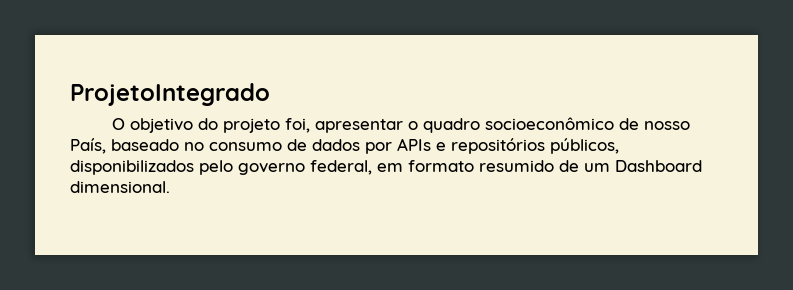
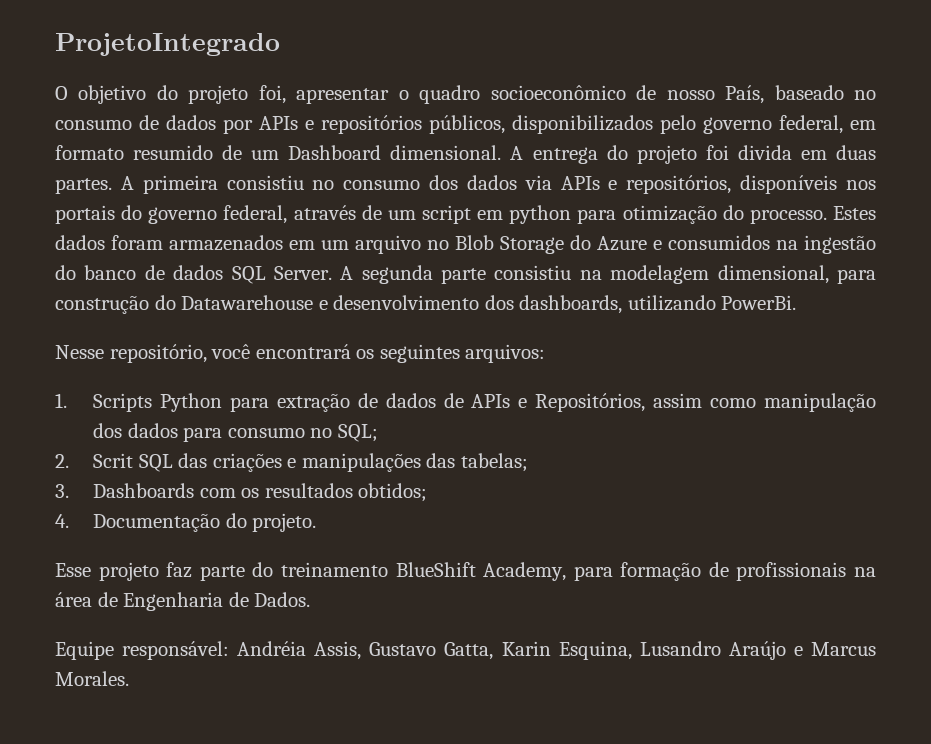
(170, 187) none -> [510,145,877,164] [55,175,876,194] [55,205,876,224] [55,235,876,254] [55,265,876,284] [55,295,797,314] [55,344,546,363] [55,393,877,412] [93,423,378,442] [55,453,528,472] [55,483,428,502] [55,513,317,532] [55,562,877,581] [55,592,311,611] [55,641,876,660] [55,671,129,686] A entrega do projeto foi divida em duas partes. A primeira consistiu no consumo dos dados via APIs e repositórios, disponíveis nos portais do governo federal, através de um script em python para otimização do processo. Estes dados foram armazenados em um arquivo no Blob Storage do Azure e consumidos na ingestão do banco de dados SQL Server. A segunda parte consistiu na modelagem dimensional, para construção do Datawarehouse e desenvolvimento dos dashboards, utilizando PowerBi. // Nesse repositório, você encontrará os seguintes arquivos: // 1. Scripts Python para extração de dados de APIs e Repositórios, assim como manipulação dos dados para consumo no SQL; // 2. Scrit SQL das criações e manipulações das tabelas; // 3. Dashboards com os resultados obtidos; // 4. Documentação do projeto. // Esse projeto faz parte do treinamento BlueShift Academy, para formação de profissionais na área de Engenharia de Dados. // Equipe responsável: Andréia Assis, Gustavo Gatta, Karin Esquina, Lusandro Araújo e Marcus Morales.

